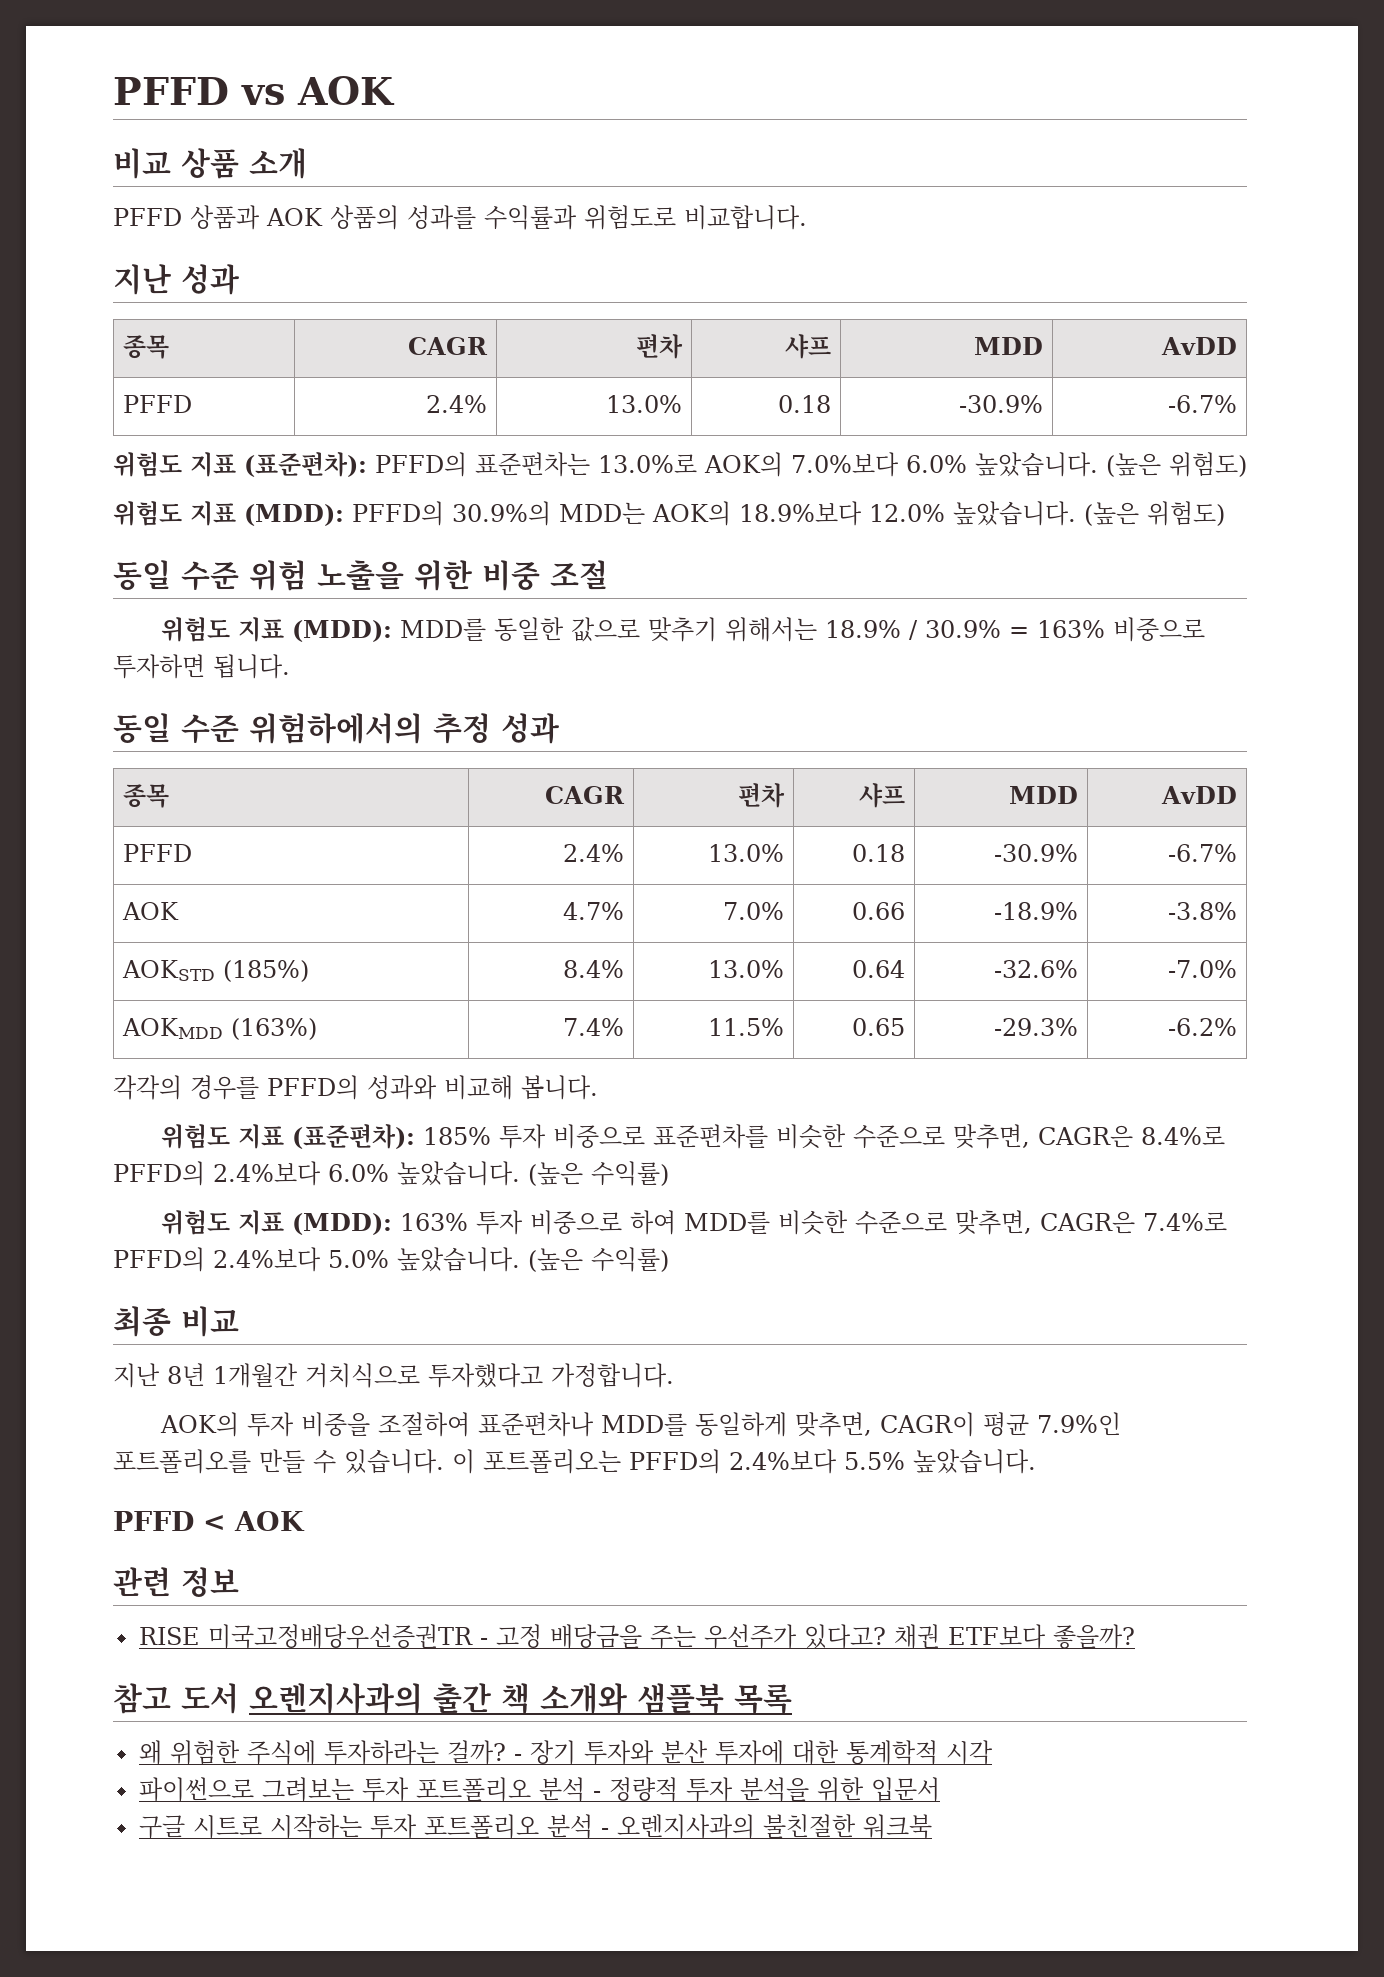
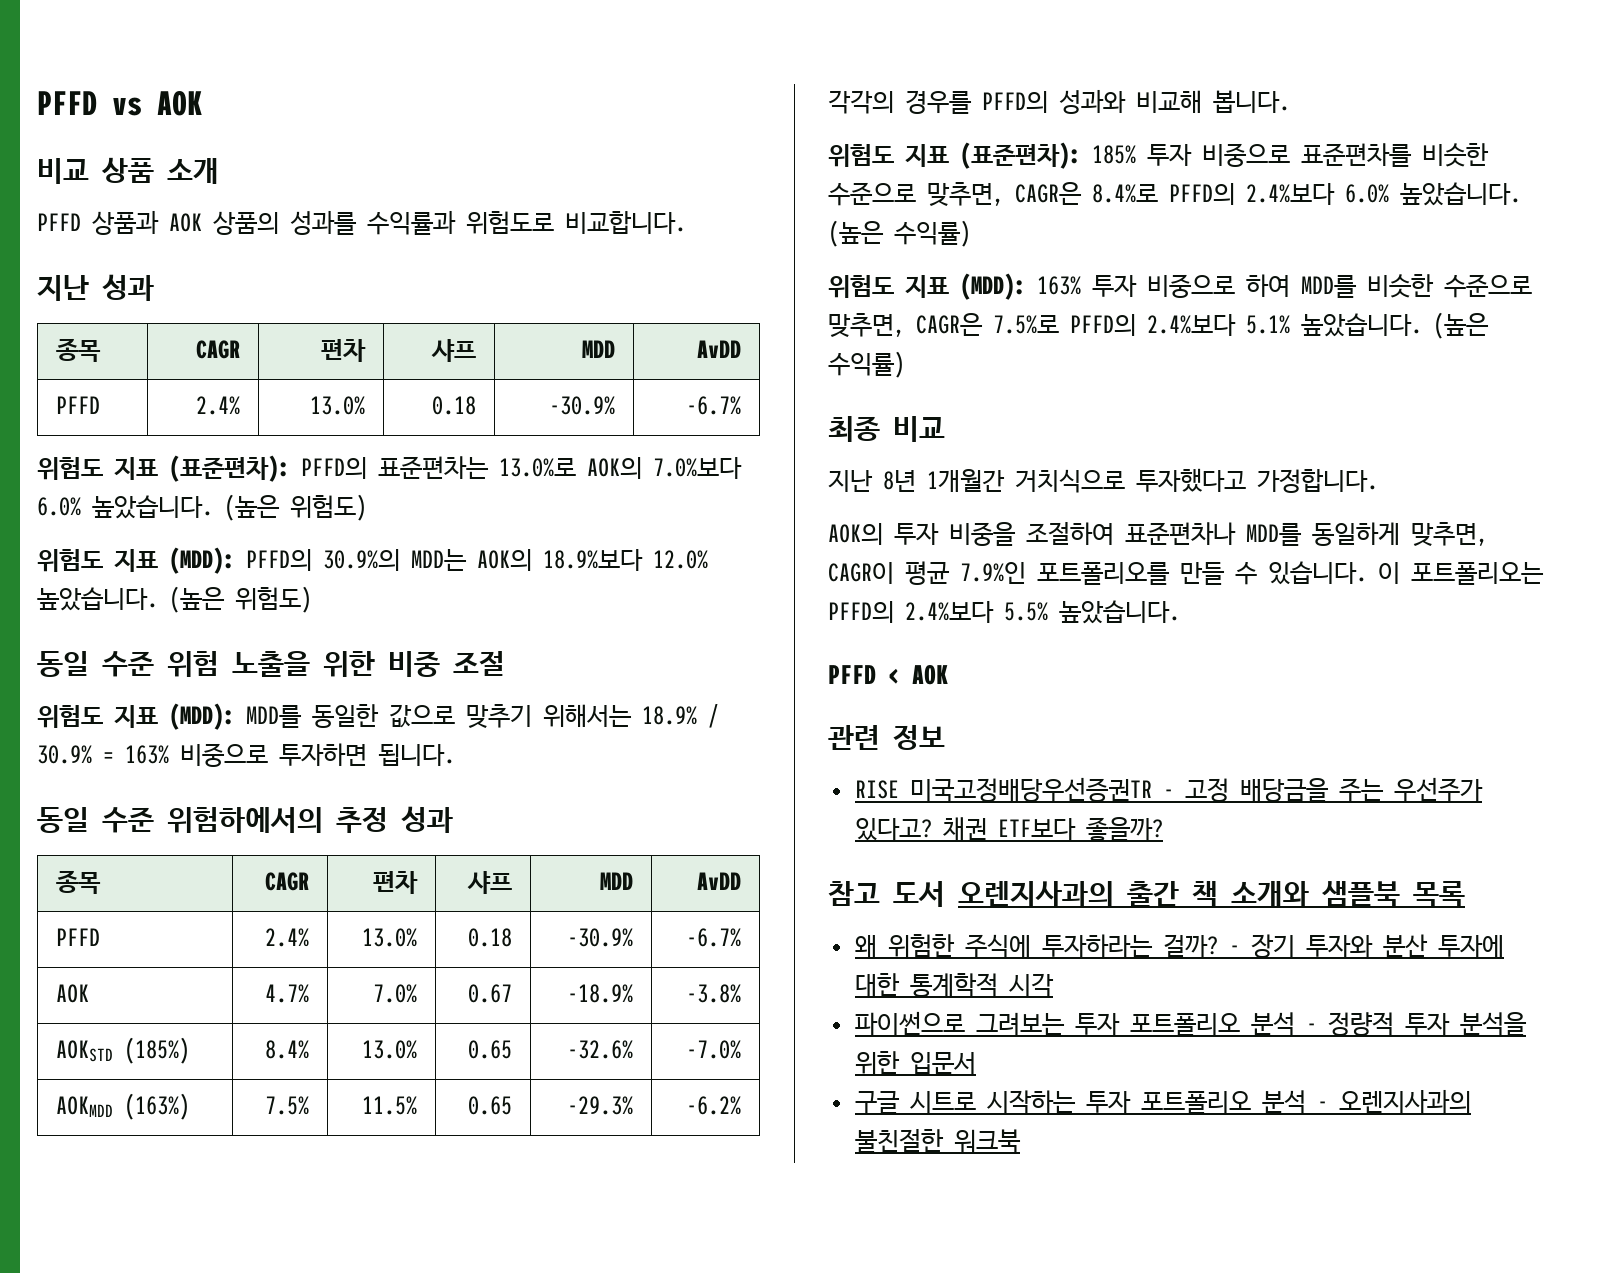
[852,902,906,920] 0.66 -> [467,984,512,1003] 0.67
[852,960,906,978] 0.64 -> [467,1040,512,1059] 0.65
[563,1018,625,1036] 7.4% -> [264,1096,309,1115] 7.5%
[1142,1212,1227,1231] [113,1247,389,1272] 7.4%로 PFFD의 2.4%보다 5.0% -> [993,314,1290,336] 7.5%로 PFFD의 2.4%보다 5.1%

